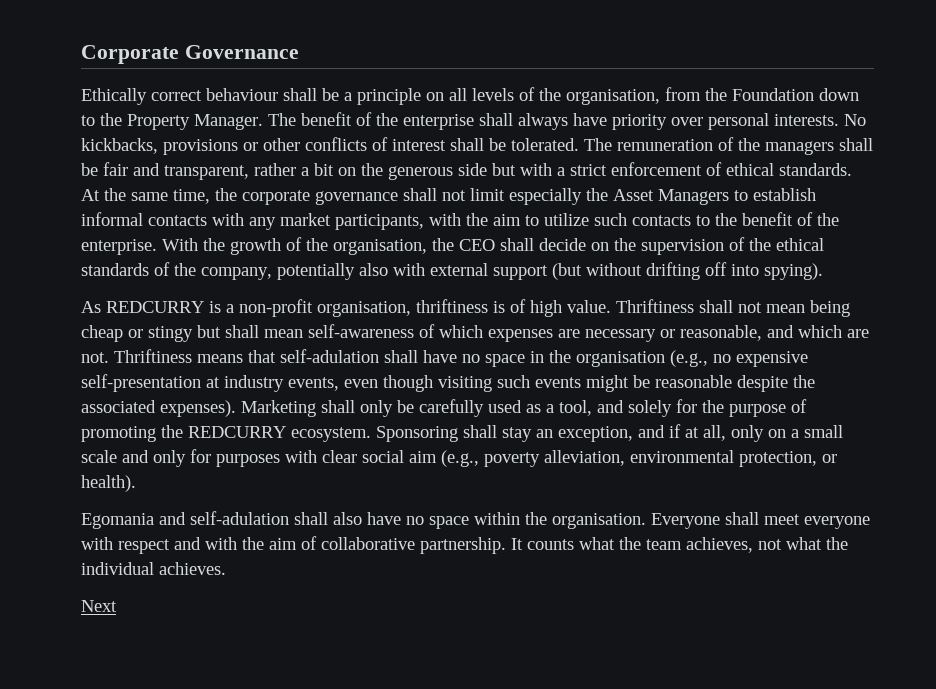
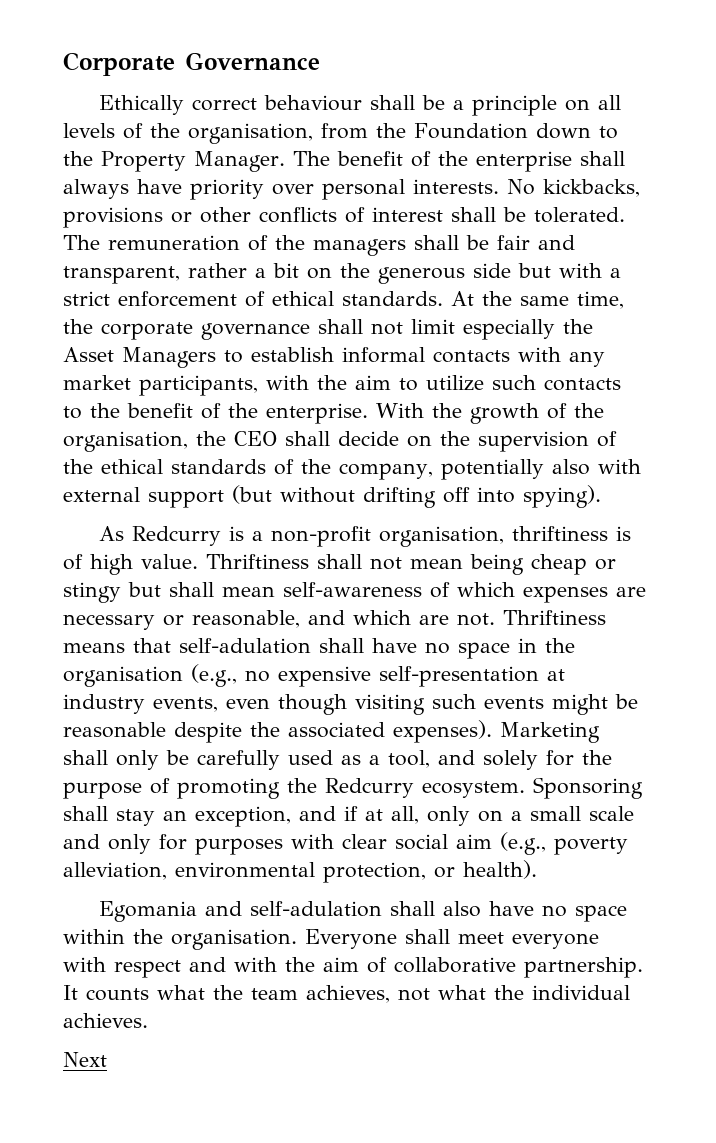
[106,301,204,313] REDCURRY -> [132,526,222,546] Redcurry
[188,426,286,438] REDCURRY -> [325,778,414,798] Redcurry

